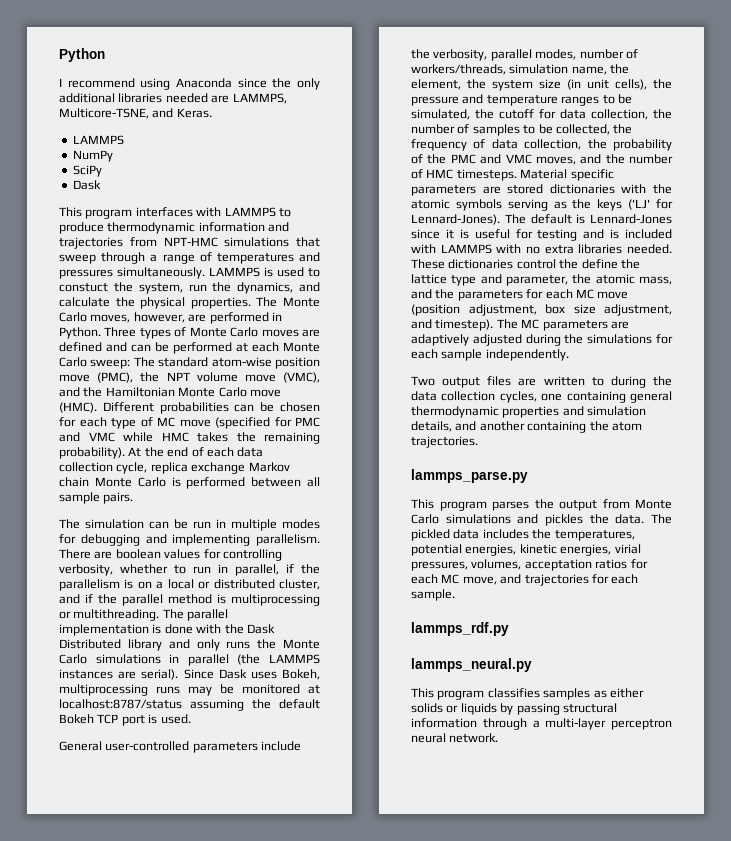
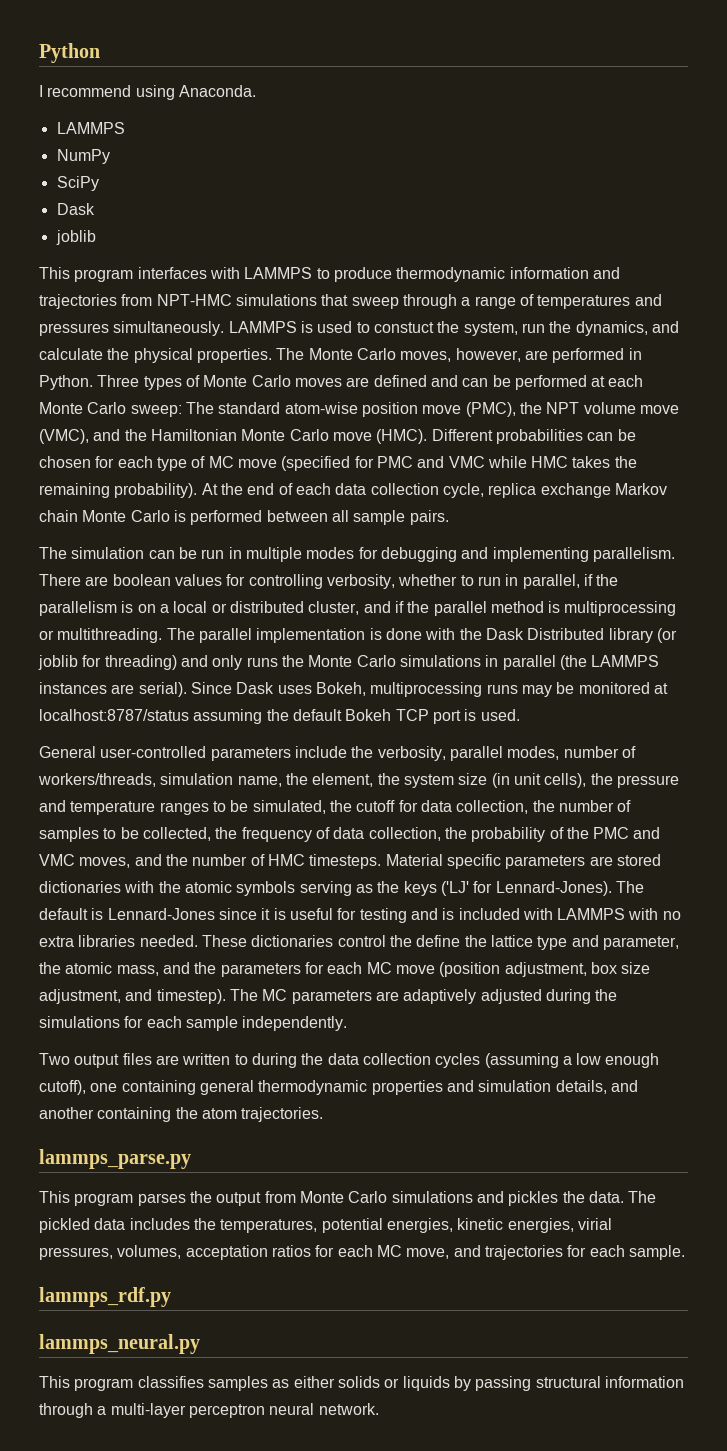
[176,78,320,90] [59,93,287,104] [59,108,212,119] Anaconda since the only additional libraries needed are LAMMPS, Multicore-TSNE, and Keras. -> [178,85,256,97] Anaconda.
(101, 185) none -> [55,230,96,245] // joblib
(162, 645) none -> [656,628,677,643] [38,655,177,670] (or joblib for threading)
[499,391,537,403] cycles, -> [435,1053,660,1068] [39,1080,86,1095] cycles (assuming a low enough cutoff),

